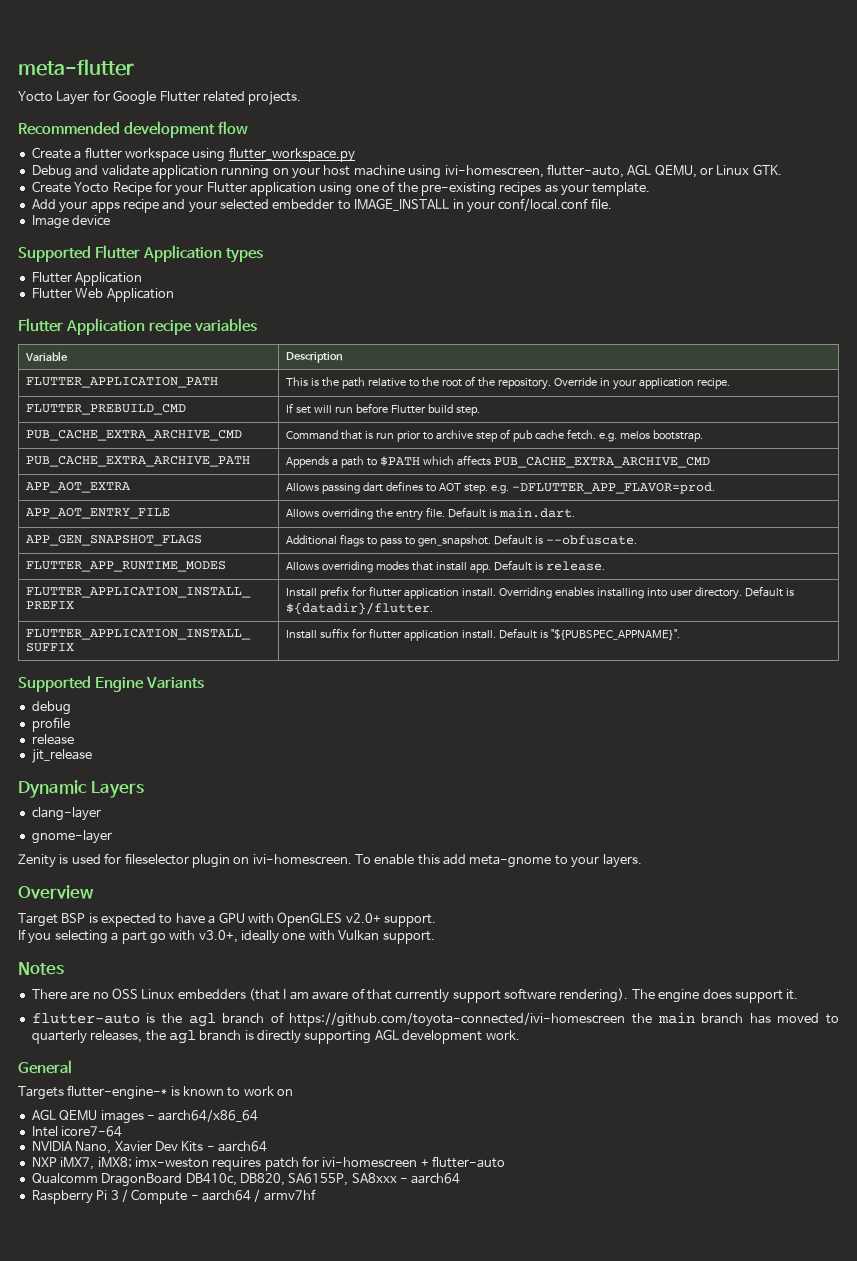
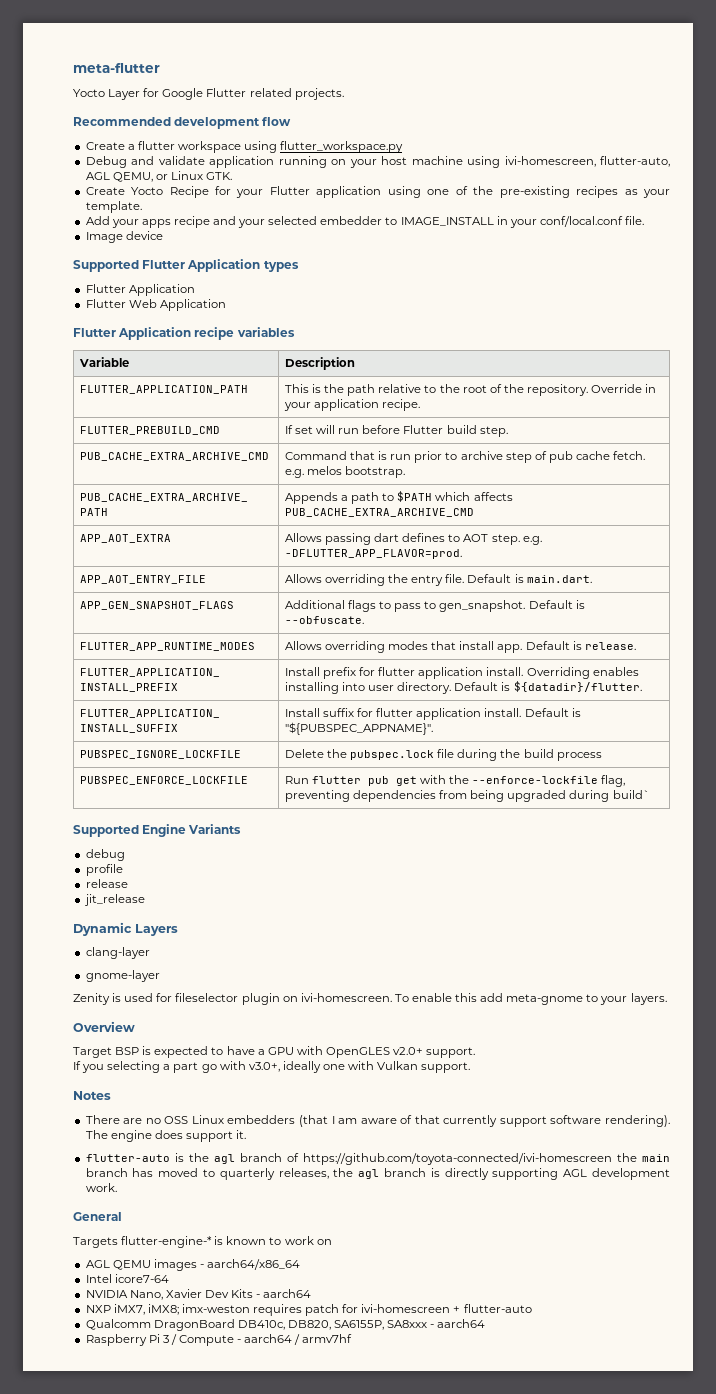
(681, 634) none -> [79,750,241,759] [284,749,602,761] [79,776,248,785] [284,775,626,787] [284,790,650,802] // PUBSPEC_IGNORE_LOCKFILE | Delete the pubspec.lock file during the build process // PUBSPEC_ENFORCE_LOCKFILE | Run flutter pub get with the --enforce-lockfile flag, preventing dependencies from being upgraded during build`

